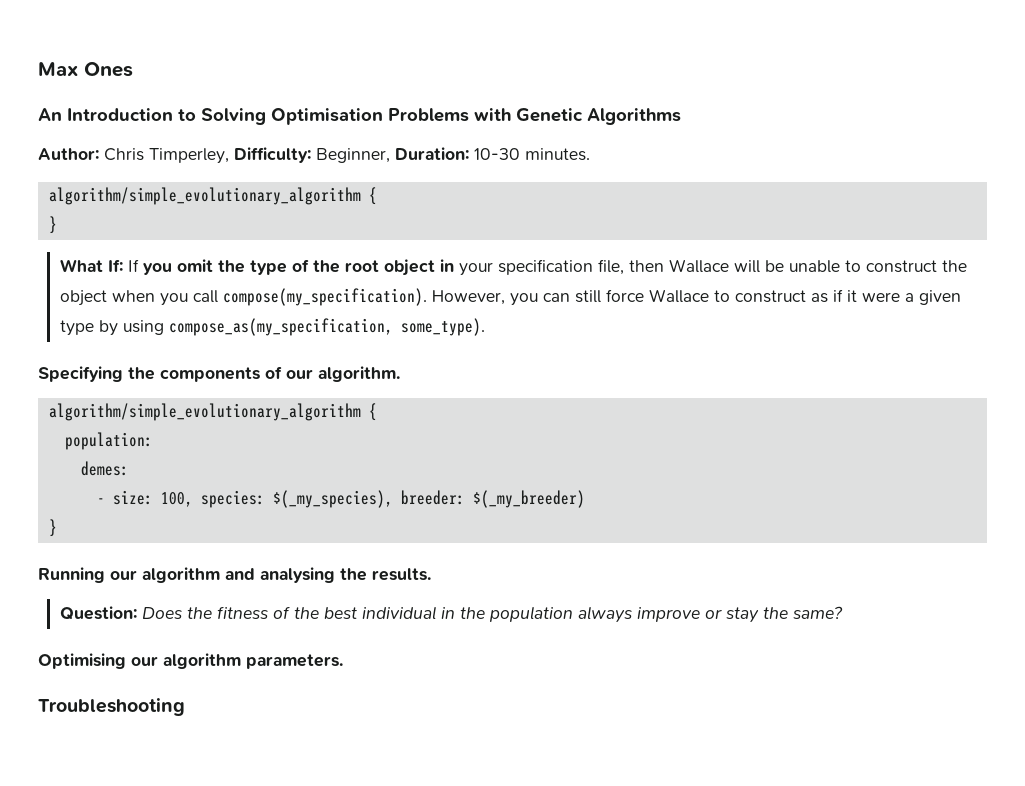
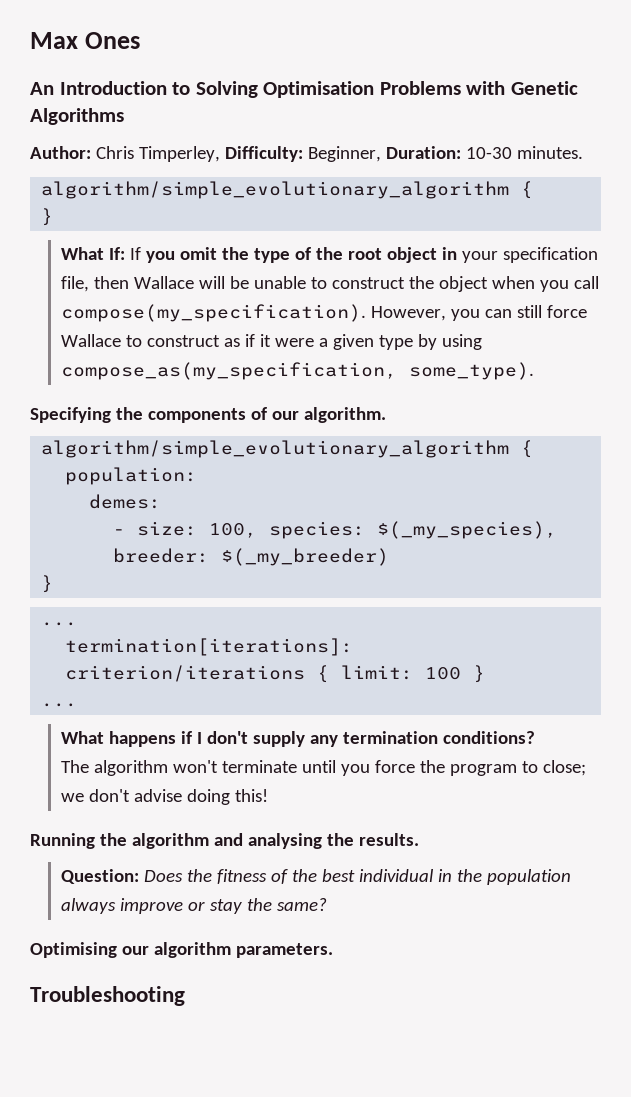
(57, 528) none -> [41,622,78,626] [65,638,354,656] [65,665,486,683] [41,703,78,707] [61,731,536,747] [61,760,587,776] [61,789,269,805] // ... // termination[iterations]: criterion/iterations { limit: 100 } // ... // What happens if I don't supply any termination conditions? // The algorithm won't terminate until you force the program to close; we don't advise doing this!
[110,570,137,580] our -> [99,833,127,846] the

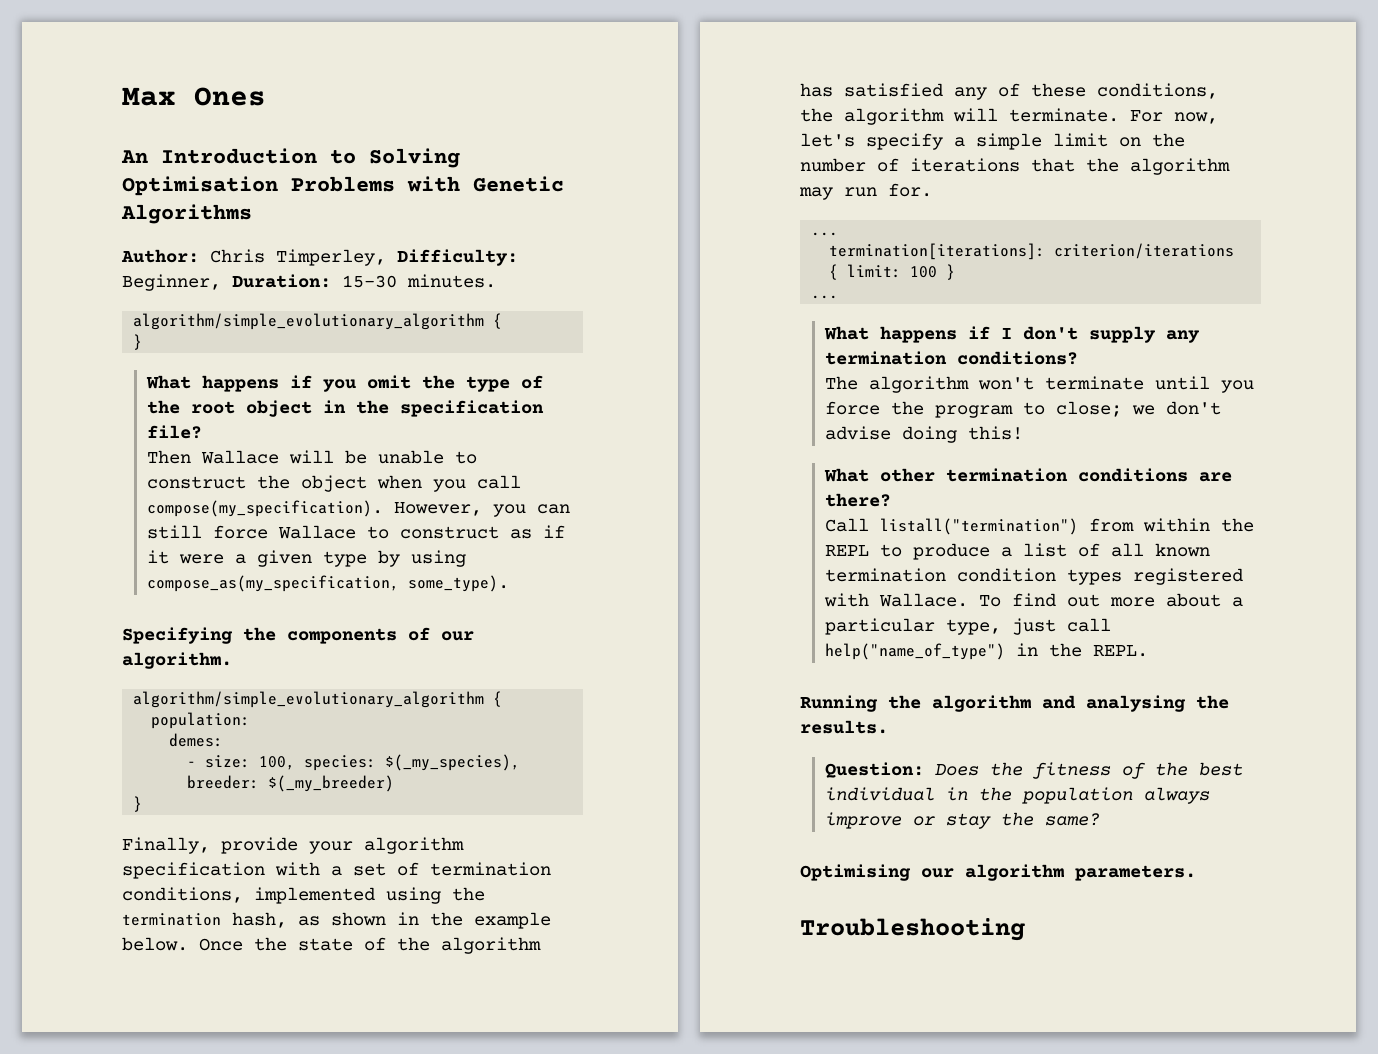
[465,147,512,159] 10-30 -> [342,275,397,288] 15-30
[109,247,142,260] If: If -> [202,375,313,392] happens if
[462,247,599,263] [61,276,130,292] your specification file, then -> [356,400,545,417] [147,425,203,439] [147,450,192,464] the specification file? // Then
(54, 584) none -> [122,837,464,854] [122,862,551,879] [122,887,485,904] [122,912,551,929] [122,937,541,954] [800,83,1218,100] [800,108,1218,125] [800,133,1185,150] [800,158,1230,175] [799,183,932,200] // Finally, provide your algorithm specification with a set of termination conditions, implemented using the termination hash, as shown in the example below. Once the state of the algorithm has satisfied any of these conditions, the algorithm will terminate. For now, let's specify a simple limit on the number of iterations that the algorithm may run for.
(269, 795) none -> [824,468,1233,482] [825,493,892,507] [825,518,1255,535] [825,543,1211,560] [825,568,1244,585] [824,593,1244,607] [825,618,1112,635] [825,643,1149,660] // What other termination conditions are there? // Call listall("termination") from within the REPL to produce a list of all known termination condition types registered with Wallace. To find out more about a particular type, just call help("name_of_type") in the REPL.

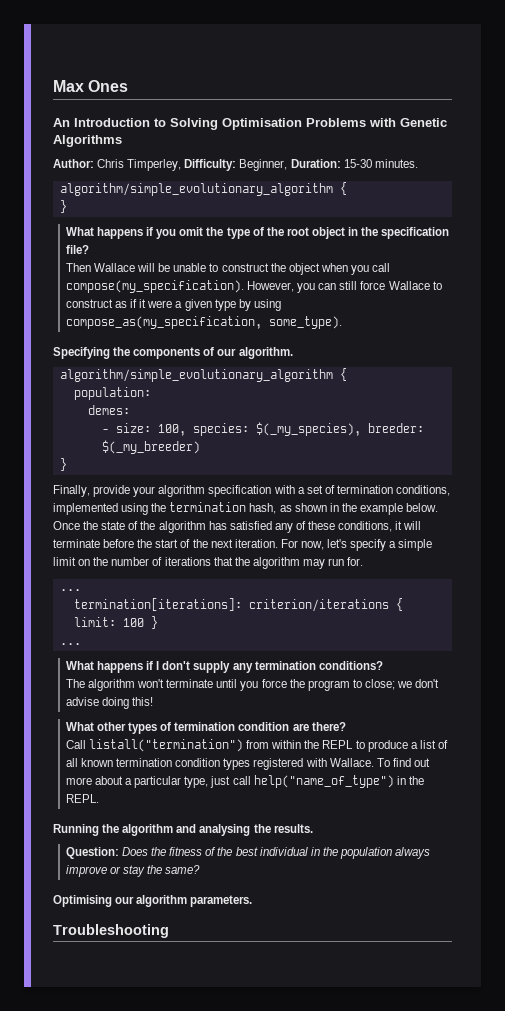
[800,108,1119,125] the algorithm will terminate. -> [395,521,422,530] [53,539,278,548] it will terminate before the start of the next iteration.
[946,468,1189,482] termination conditions -> [128,722,290,734] types of termination condition

